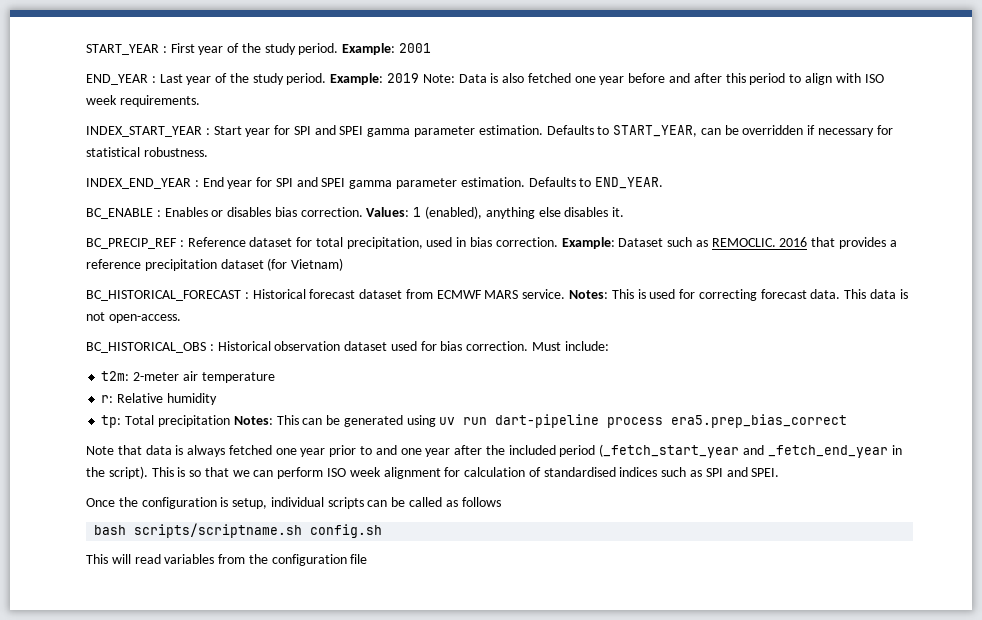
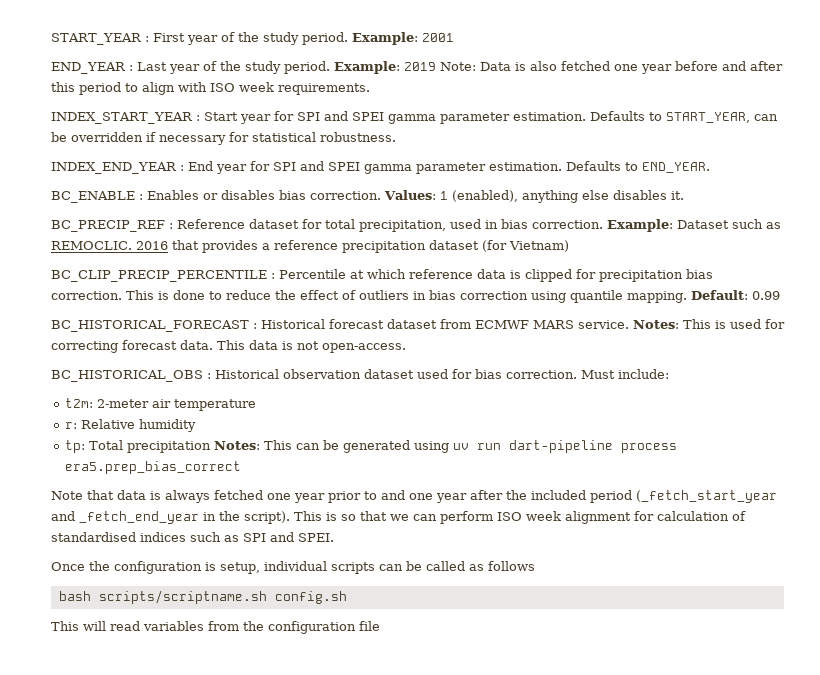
(344, 264) none -> [51,269,713,282] [51,290,780,303] // BC_CLIP_PRECIP_PERCENTILE : Percentile at which reference data is clipped for precipitation bias correction. This is done to reduce the effect of outliers in bias correction using quantile mapping. Default: 0.99

